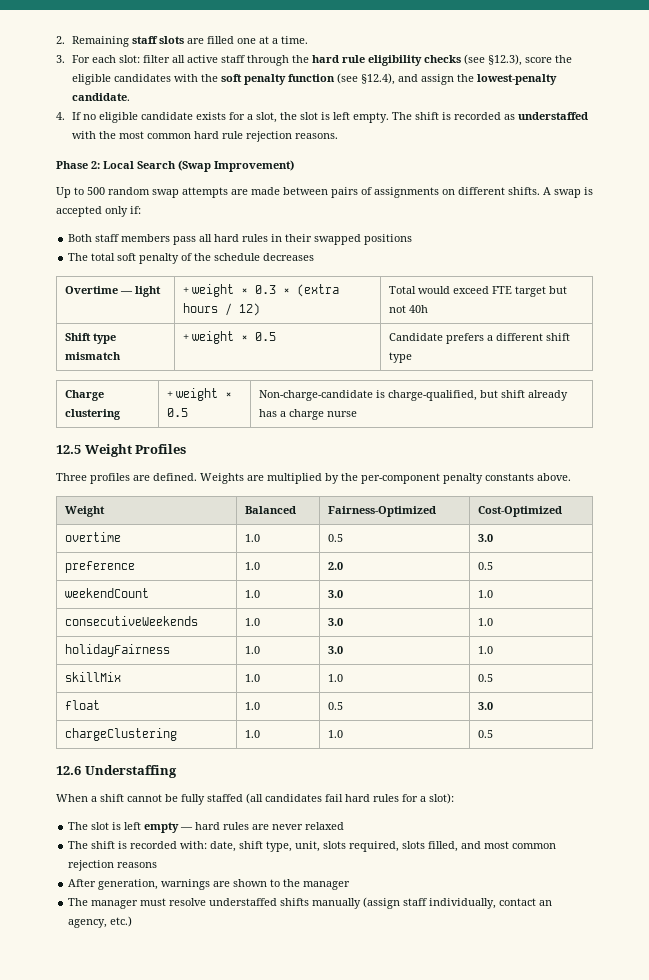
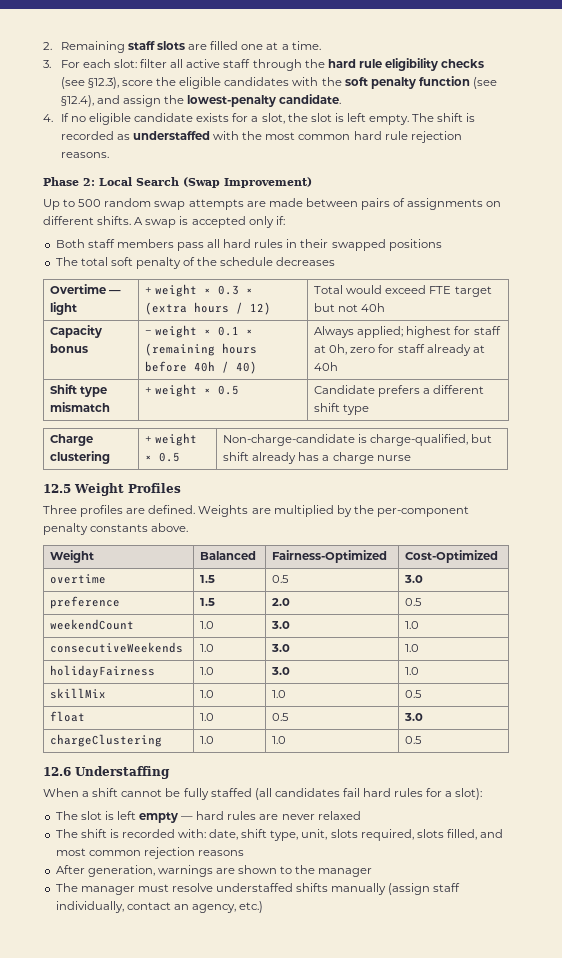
(428, 309) none -> [50,325,103,338] [50,344,89,353] [145,325,254,338] [145,343,258,356] [145,361,258,374] [314,326,501,338] [314,344,485,356] [314,362,339,371] // Capacity bonus | − weight × 0.1 × (remaining hours before 40h / 40) | Always applied; highest for staff at 0h, zero for staff already at 40h
[244,534,260,542] 1.0 -> [200,575,216,583] 1.5
[244,562,260,570] 1.0 -> [200,598,216,606] 1.5

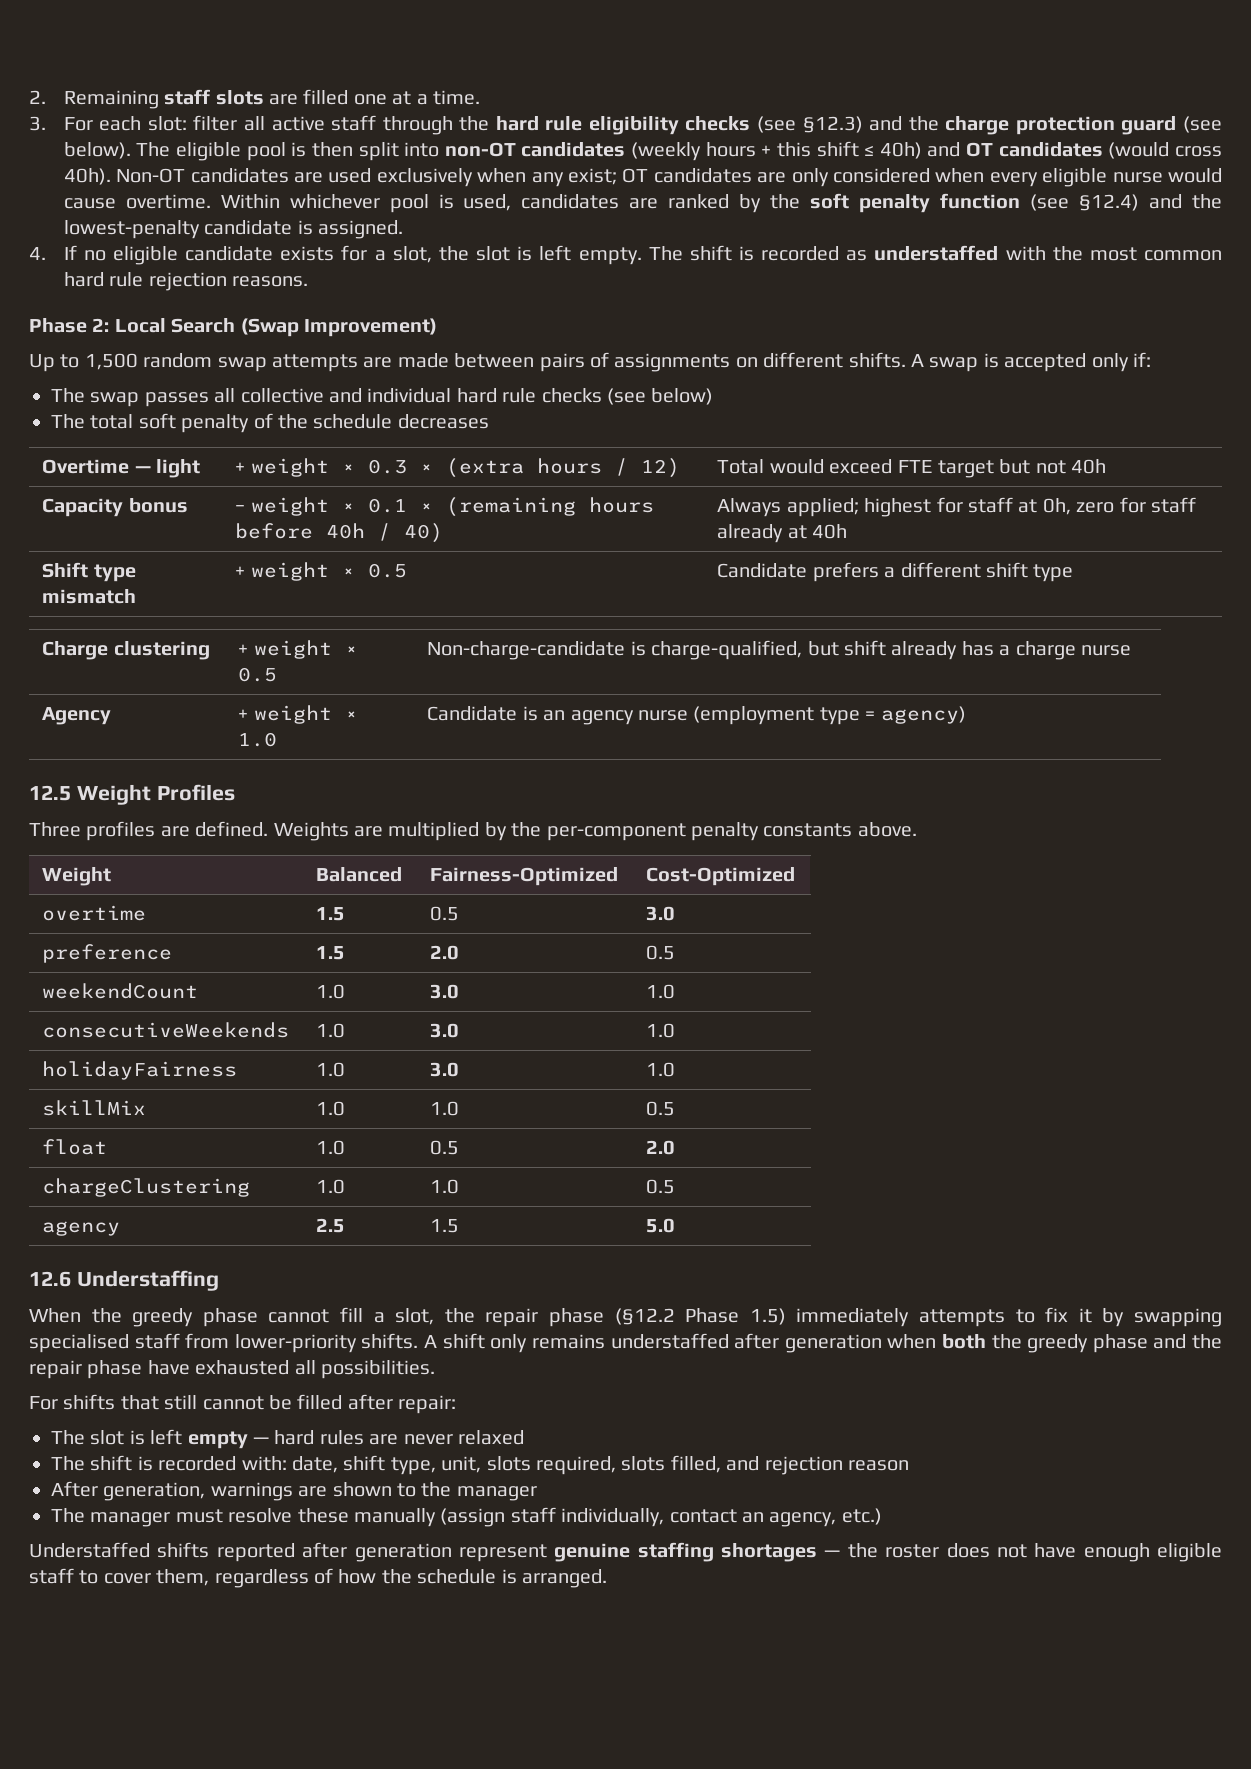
[87,77,319,89] §12.3), score the eligible candidates with -> [802,116,1222,135] [63,141,1222,161] [63,168,1222,187] [63,194,762,213] §12.3) and the charge protection guard (see below). The eligible pool is then split into non-OT candidates (weekly hours + this shift ≤ 40h) and OT candidates (would cross 40h). Non-OT candidates are used exclusively when any exist; OT candidates are only considered when every eligible nurse would cause overtime. Within whichever pool is used, candidates are ranked by
[60,94,342,107] §12.4), and assign the lowest-penalty candidate. -> [1079,194,1222,211] [63,220,403,239] §12.4) and the lowest-penalty candidate is assigned.
[78,199,102,207] 500 -> [84,353,138,370] 1,500
[55,239,442,251] Both staff members pass all hard rules in their swapped positions -> [51,388,714,407] The swap passes all collective and individual hard rule checks (see below)
(411, 458) none -> [42,707,112,725] [238,705,358,724] [238,732,278,747] [427,706,966,725] // Agency | + weight × 1.0 | Candidate is an agency nurse (employment type = agency)
[404,713,424,721] 3.0 -> [646,1140,676,1155] 2.0
(423, 740) none -> [42,1221,121,1236] [316,1218,346,1233] [430,1219,460,1233] [646,1218,676,1233] // agency | 2.5 | 1.5 | 5.0
[82,788,483,800] a shift cannot be fully staffed (all candidates fail hard rules for a slot): -> [91,1307,1222,1327] [29,1333,1222,1353] [29,1360,435,1379] [29,1394,457,1414] the greedy phase cannot fill a slot, the repair phase (§12.2 Phase 1.5) immediately attempts to fix it by swapping specialised staff from lower-priority shifts. A shift only remains understaffed after generation when both the greedy phase and the repair phase have exhausted all possibilities. // For shifts that still cannot be filled after repair:
[55,847,244,859] most common rejection reasons -> [764,1456,909,1475] rejection reason
[216,883,329,892] understaffed shifts -> [297,1508,349,1523] these
(264, 907) none -> [29,1542,1222,1562] [29,1568,607,1588] // Understaffed shifts reported after generation represent genuine staffing shortages — the roster does not have enough eligible staff to cover them, regardless of how the schedule is arranged.

